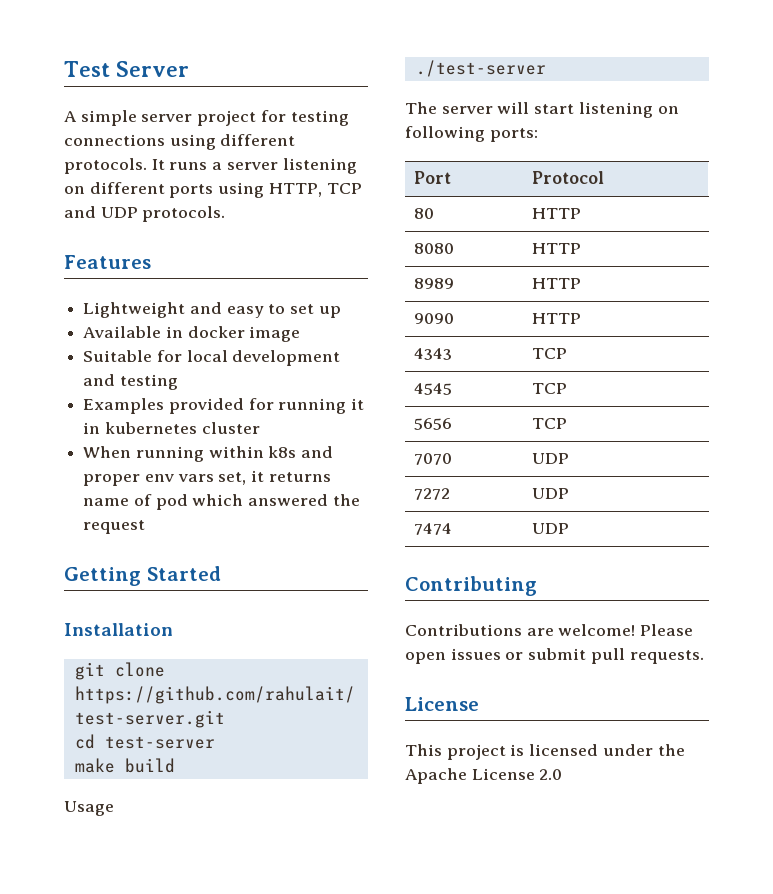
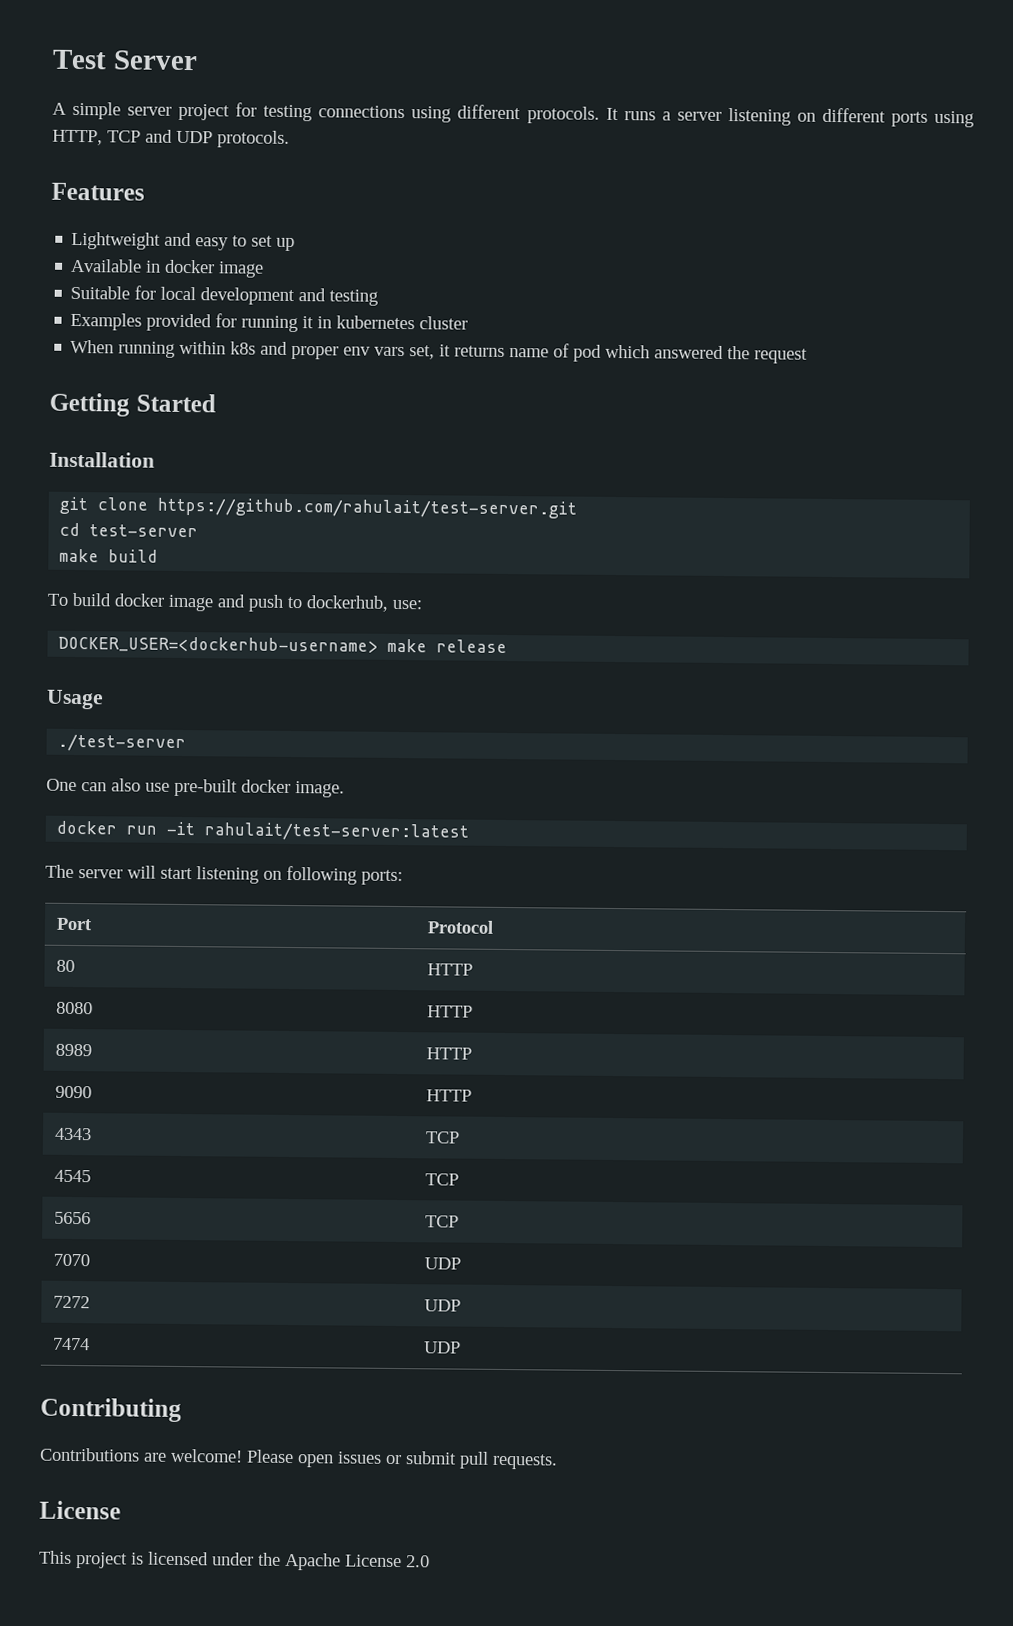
[64,801,114,816] [415,60,546,77] Usage // ./test-server -> [47,592,422,612] [58,635,508,654] [46,689,104,710] [57,733,187,753] [46,778,345,798] [56,820,470,842] To build docker image and push to dockerhub, use: // DOCKER_USER=<dockerhub-username> make release // Usage // ./test-server // One can also use pre-built docker image. // docker run -it rahulait/test-server:latest

